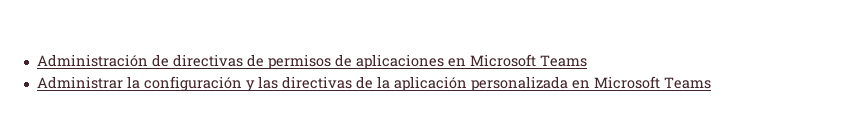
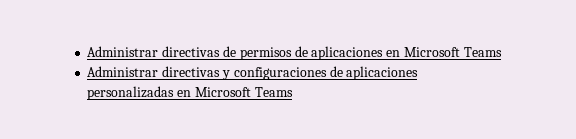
[36,54,169,67] Administración de -> [87,46,159,57] Administrar
[126,76,568,92] la configuración y las directivas de la aplicación personalizada -> [162,66,419,80] [87,86,175,100] directivas y configuraciones de aplicaciones personalizadas

